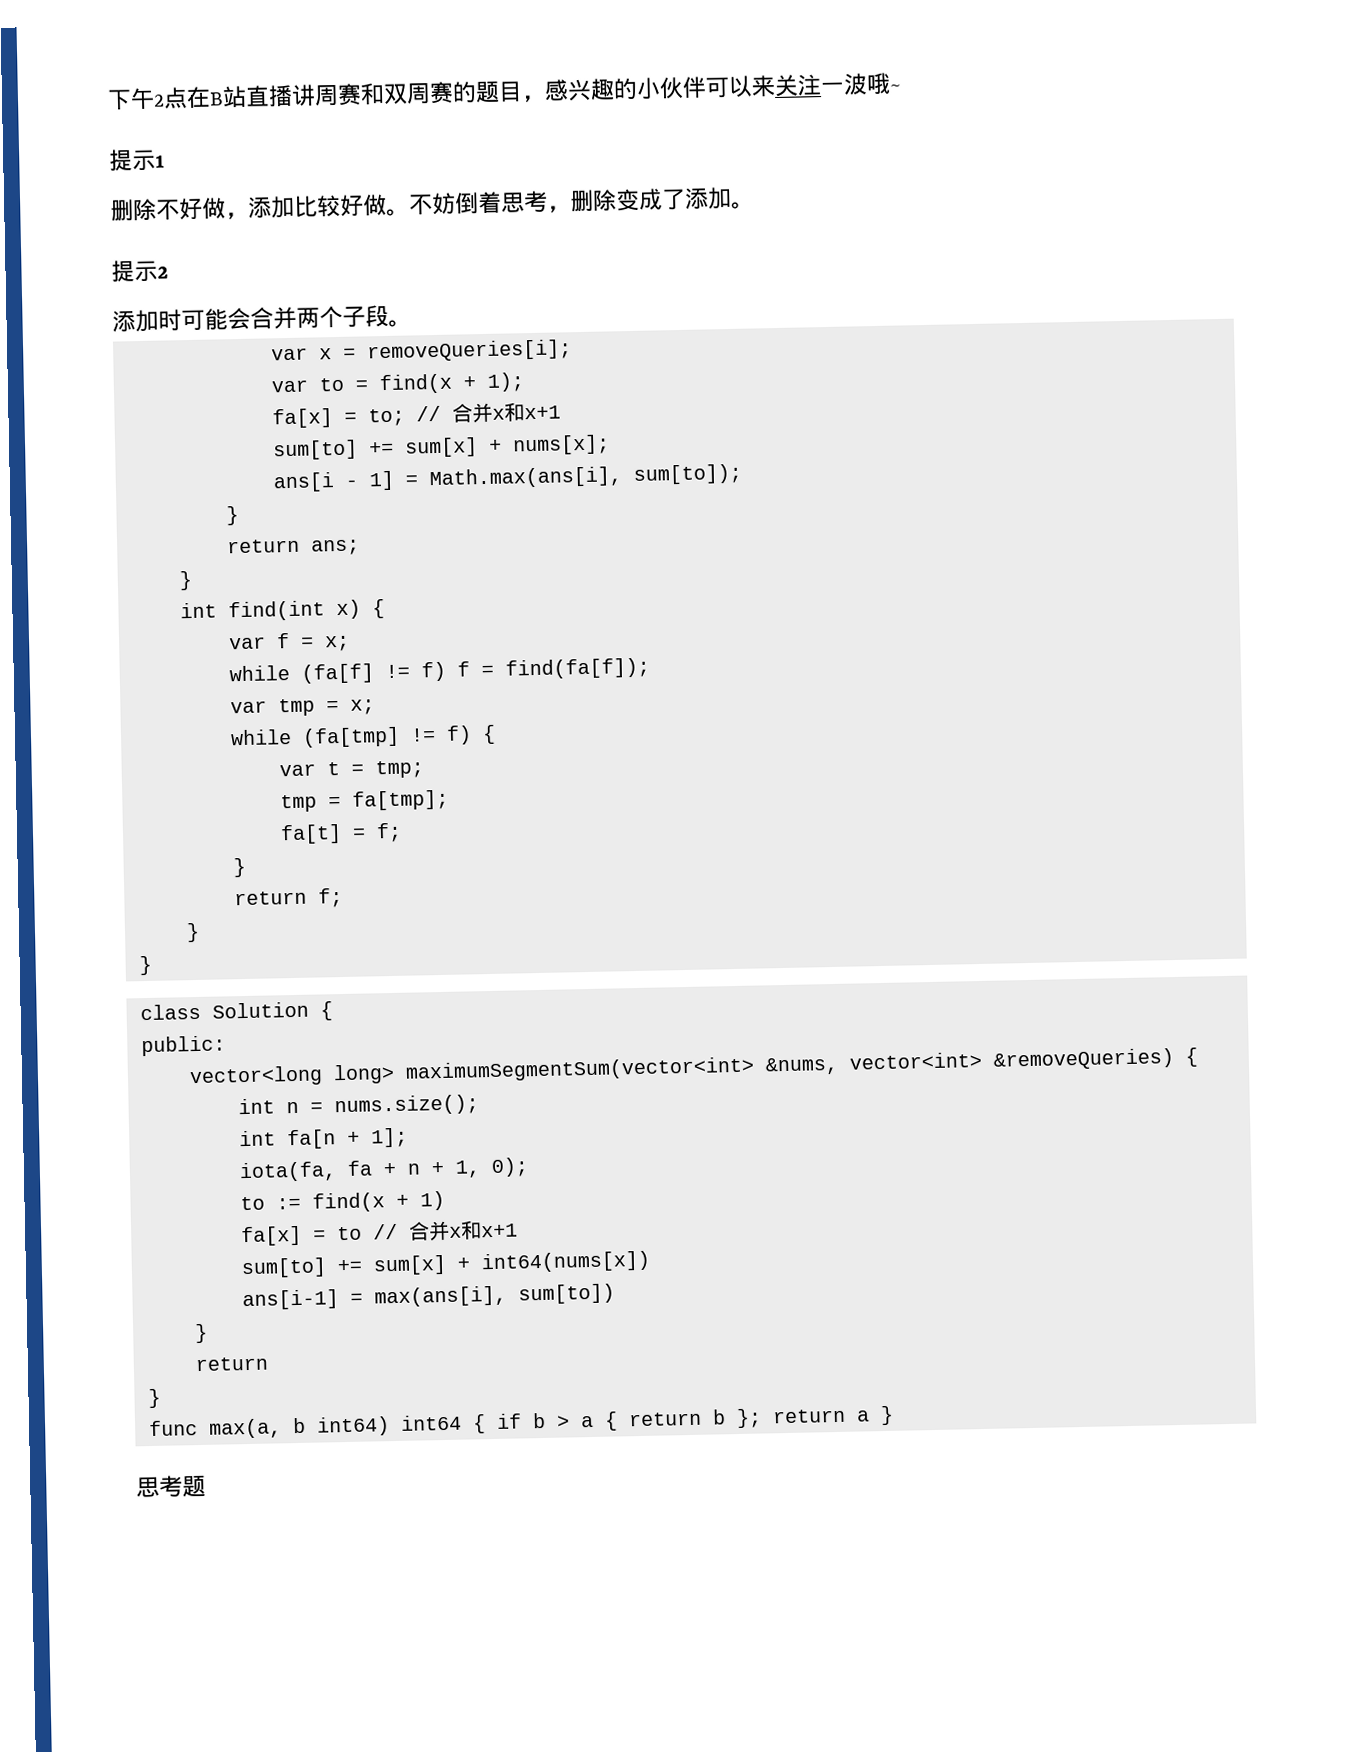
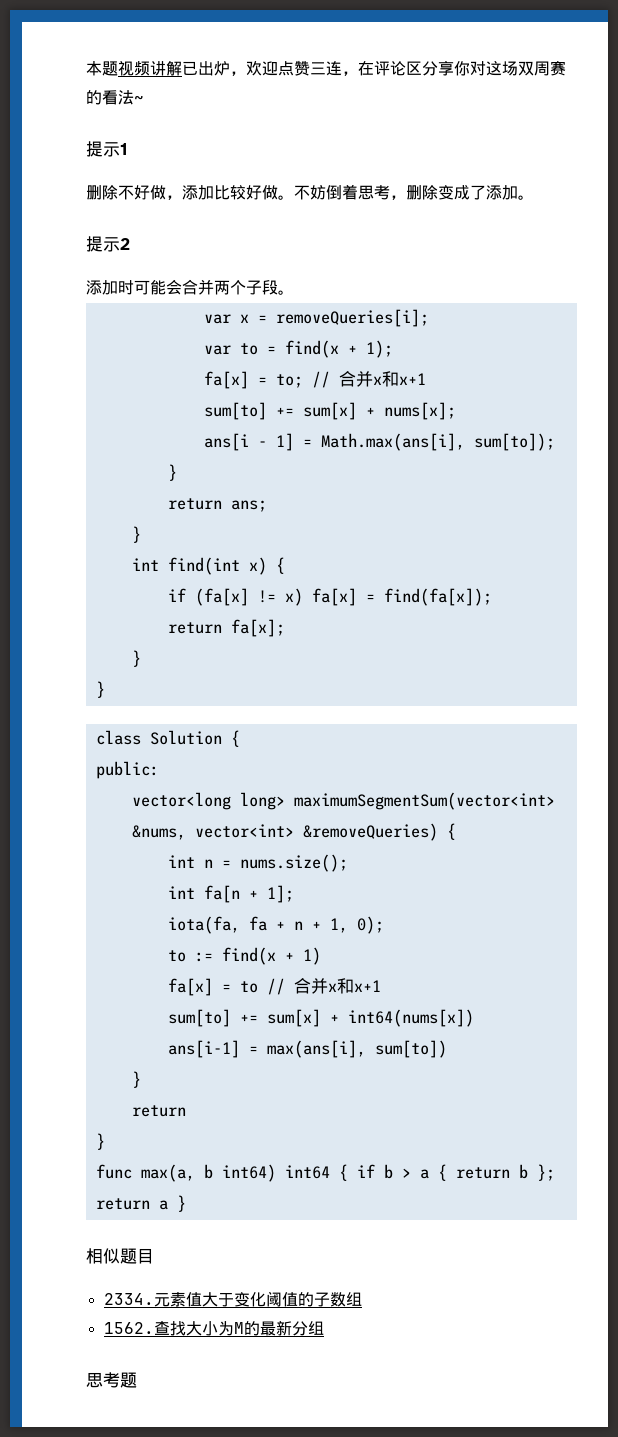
[107,72,891,111] 下午2点在B站直播讲周赛和双周赛的题目，感兴趣的小伙伴可以来关注一波哦 -> [86,60,566,76] [86,90,134,105] 本题视频讲解已出炉，欢迎点赞三连，在评论区分享你对这场双周赛的看法
[228,633,350,652] [228,657,650,684] [229,698,375,717] [229,724,496,748] [278,760,424,779] [279,789,449,813] [279,822,402,845] [232,857,246,878] [233,887,343,908] var f = x; // while (fa[f] != f) f = find(fa[f]); // var tmp = x; // while (fa[tmp] != f) { // var t = tmp; // tmp = fa[tmp]; // fa[t] = f; // } // return f; -> [167,588,492,606] [167,619,285,637] if (fa[x] != x) fa[x] = find(fa[x]); // return fa[x];
(894, 1415) none -> [86,1248,154,1264] [103,1291,362,1307] [103,1320,324,1336] // 相似题目 // 2334.元素值大于变化阈值的子数组 // 1562.查找大小为M的最新分组

